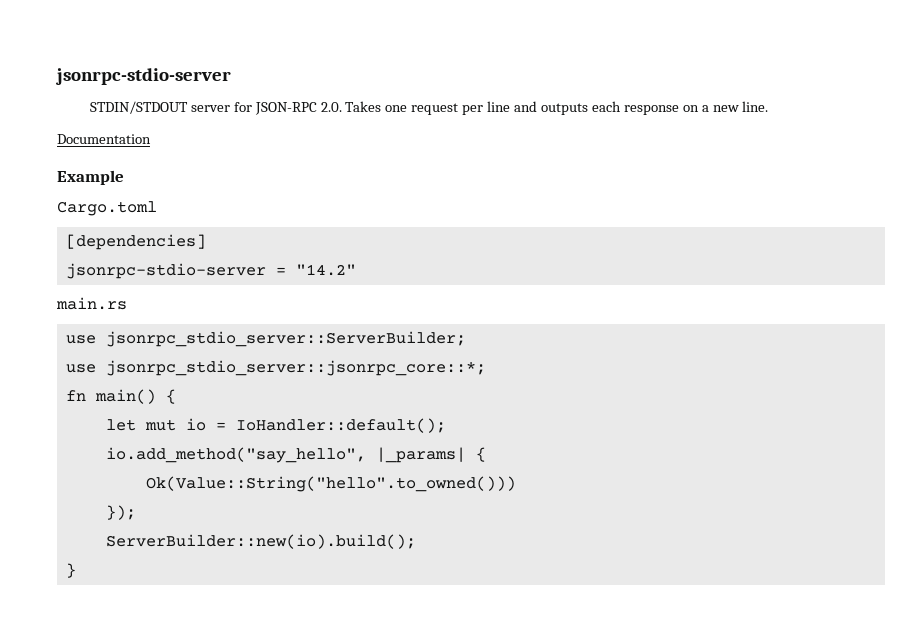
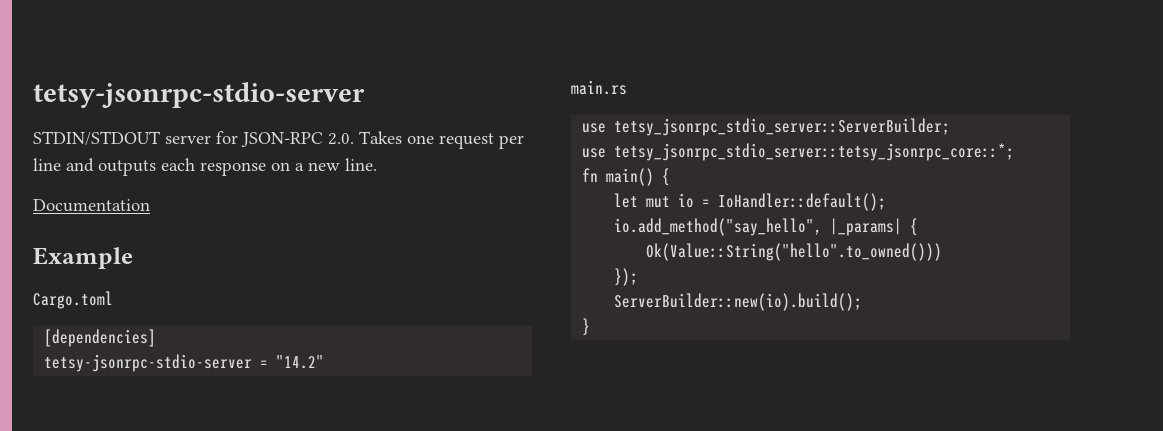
[56,68,231,85] jsonrpc-stdio-server -> [33,82,365,108] tetsy-jsonrpc-stdio-server
[65,263,266,279] jsonrpc-stdio-server -> [44,354,253,372] tetsy-jsonrpc-stdio-server
[105,331,466,347] [65,360,486,376] jsonrpc_stdio_server::ServerBuilder; // use jsonrpc_stdio_server::jsonrpc_core::*; -> [614,118,951,136] [582,143,1015,161] tetsy_jsonrpc_stdio_server::ServerBuilder; // use tetsy_jsonrpc_stdio_server::tetsy_jsonrpc_core::*;

